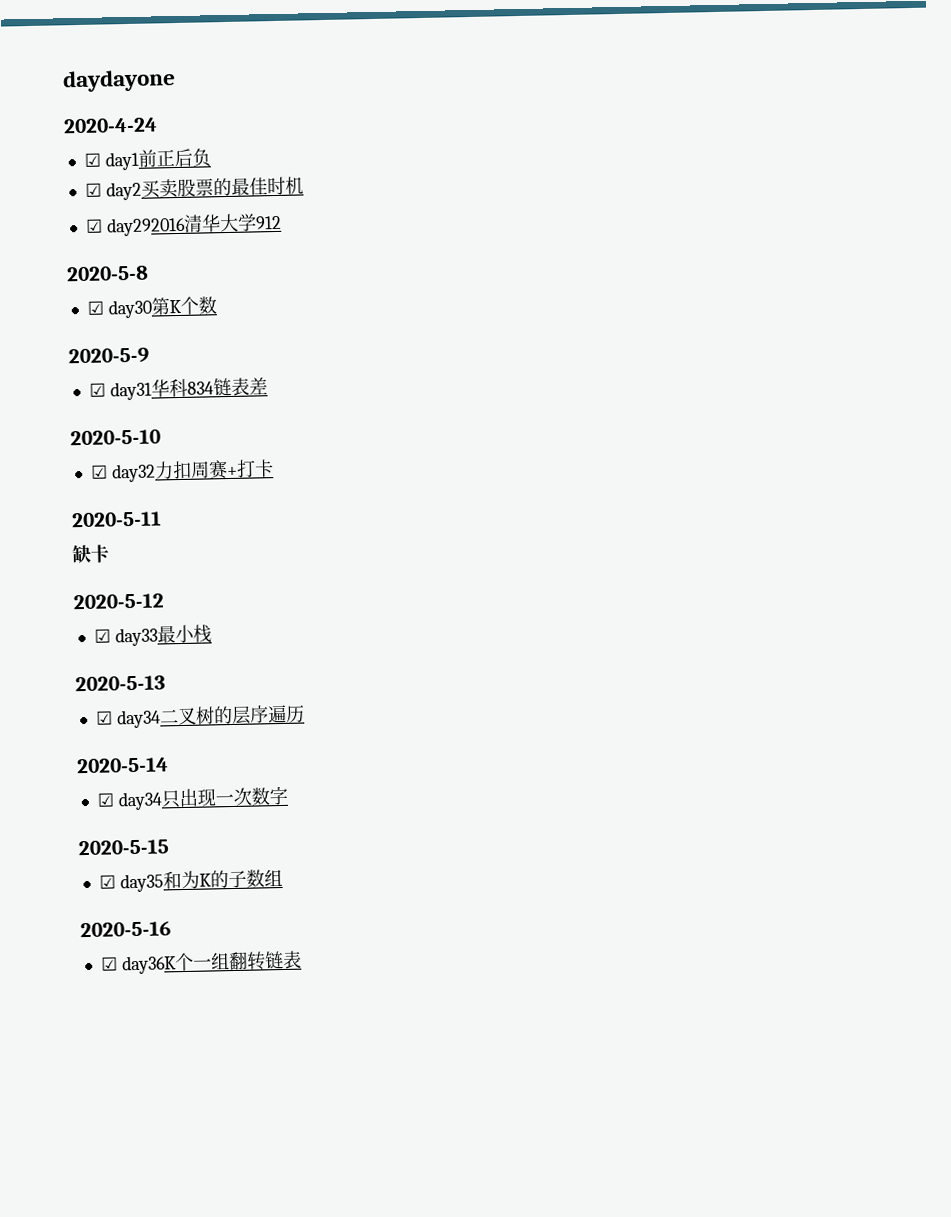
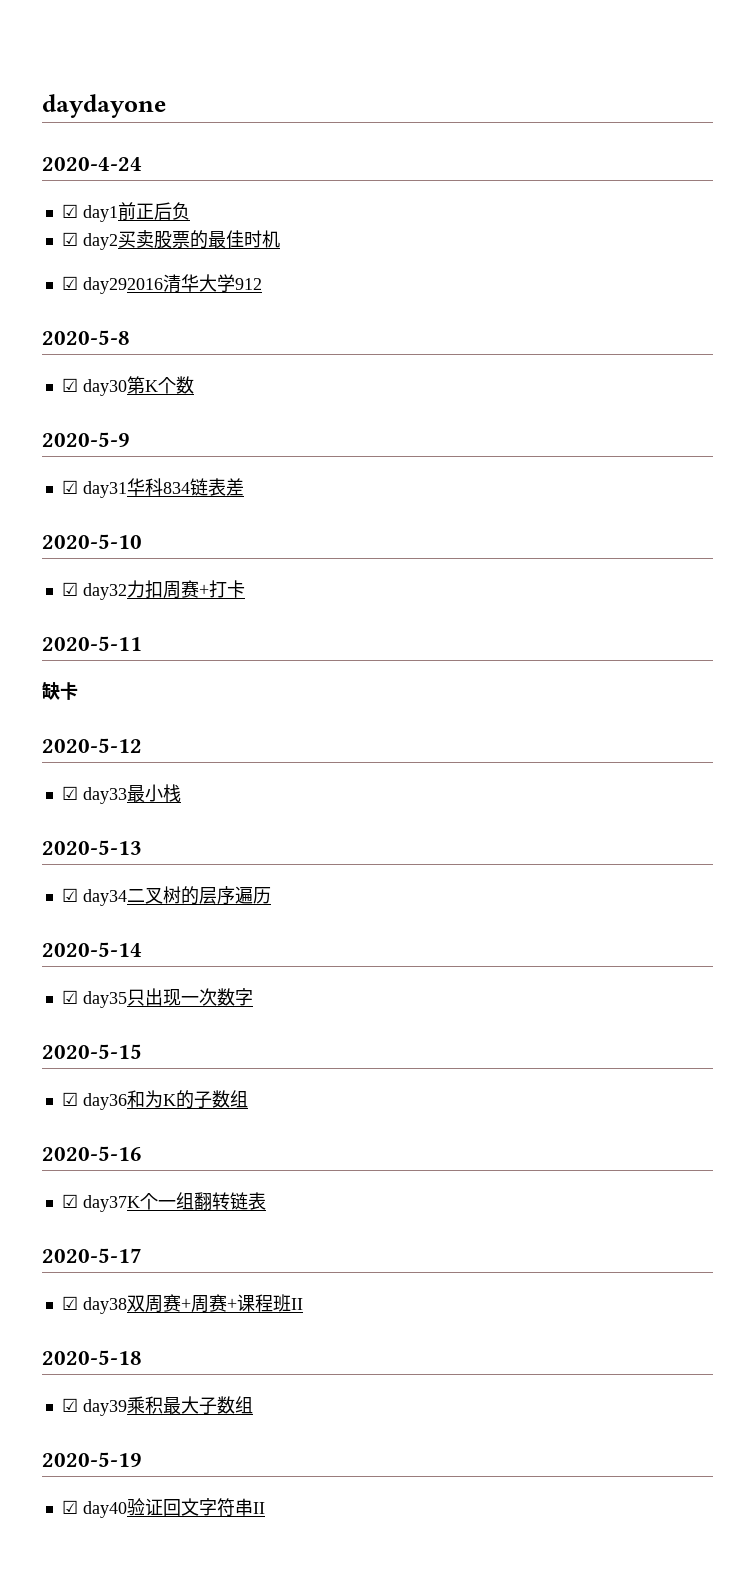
[117,791,163,811] day34 -> [82,991,127,1008] day35
[119,873,164,893] day35 -> [82,1093,127,1110] day36
[121,955,177,975] day36K -> [82,1195,140,1212] day37K
(302, 960) none -> [42,1248,142,1263] [61,1294,303,1314] [42,1350,142,1365] [61,1396,253,1416] [42,1452,142,1467] [61,1498,265,1518] // 2020-5-17 // ☑ day38双周赛+周赛+课程班II // 2020-5-18 // ☑ day39乘积最大子数组 // 2020-5-19 // ☑ day40验证回文字符串II

